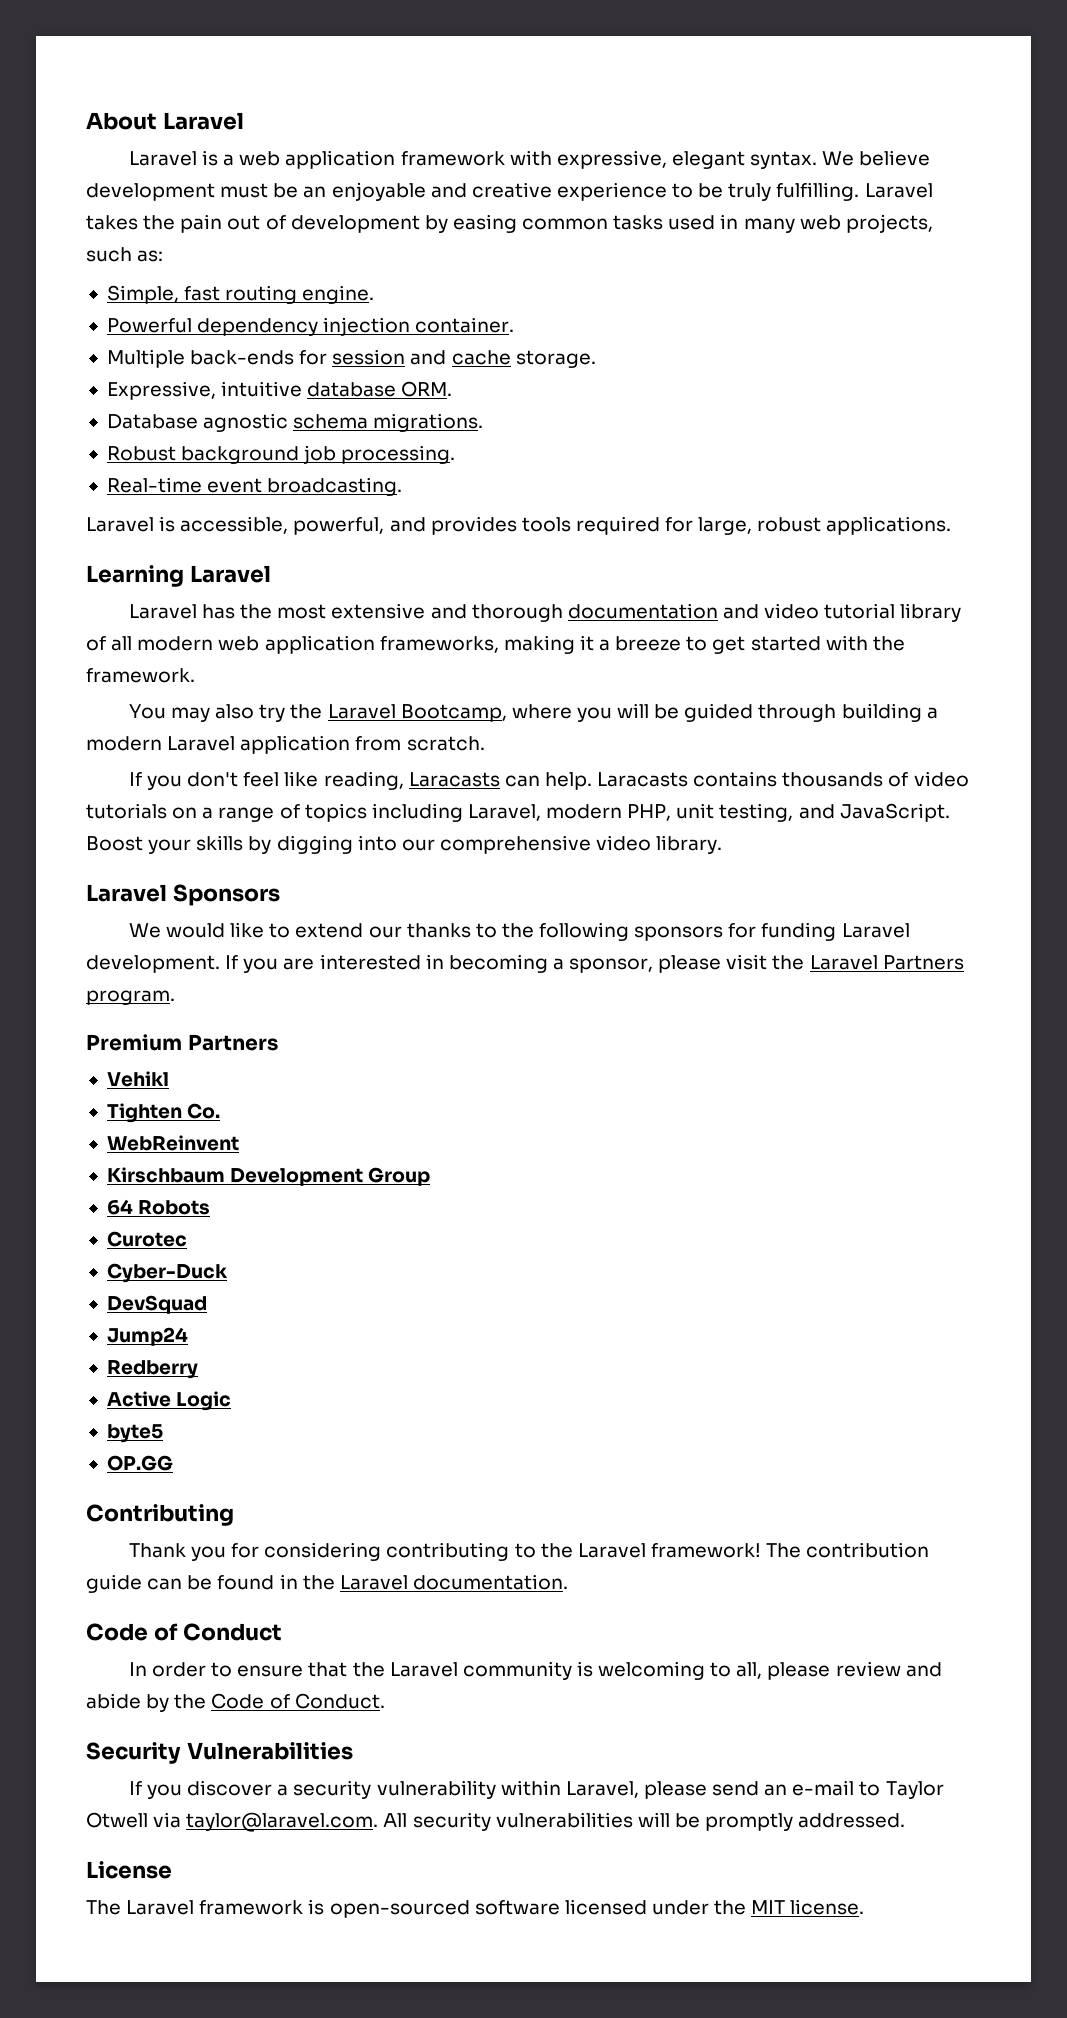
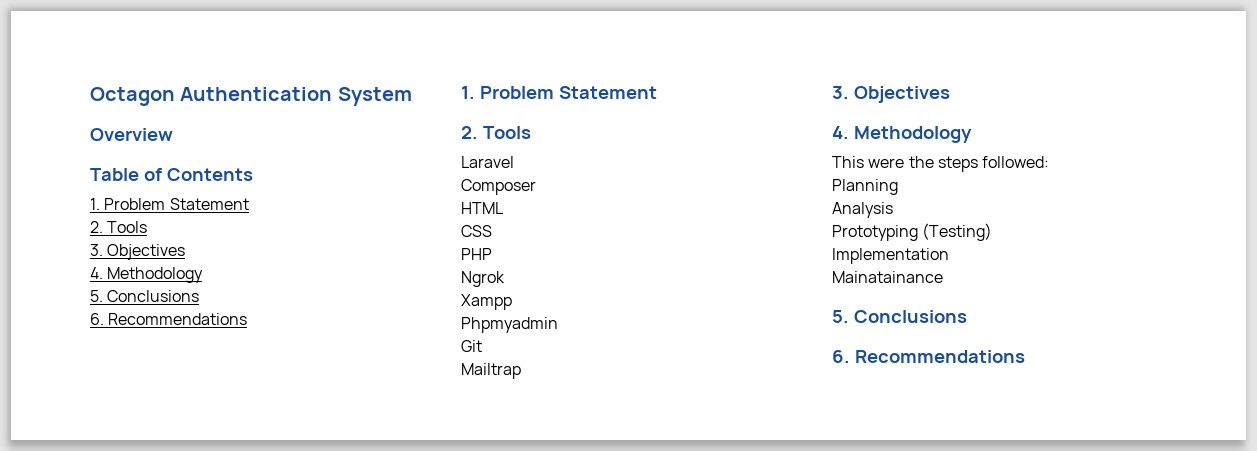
[86,112,244,130] [128,150,931,169] [86,182,933,201] [86,214,933,233] [86,247,164,262] [106,285,375,304] [106,317,515,336] [106,349,596,368] [106,381,453,400] [106,413,484,432] [106,445,456,464] [106,477,403,496] [86,516,952,535] [86,565,271,587] [128,603,962,622] [86,635,905,654] [86,668,195,683] [128,703,938,722] [86,735,485,754] [128,771,969,790] [86,803,950,822] [86,835,723,854] [86,884,280,906] [128,922,910,941] [86,954,964,973] [86,990,175,1005] [86,1034,278,1051] [106,1071,169,1087] [106,1103,221,1123] [106,1135,239,1151] [106,1167,431,1186] [106,1199,211,1215] [106,1231,187,1247] [106,1263,228,1283] [106,1295,207,1314] [106,1327,188,1346] [106,1360,198,1379] [106,1391,232,1411] [106,1424,163,1443] [106,1455,173,1471] [86,1504,234,1526] [128,1542,930,1561] [86,1574,568,1593] [86,1623,282,1641] [128,1661,942,1680] [86,1693,385,1712] [86,1742,353,1764] [128,1780,944,1799] [86,1812,906,1832] [86,1861,172,1879] [86,1899,865,1918] About Laravel // Laravel is a web application framework with expressive, elegant syntax. We believe development must be an enjoyable and creative experience to be truly fulfilling. Laravel takes the pain out of development by easing common tasks used in many web projects, such as: // Simple, fast routing engine. // Powerful dependency injection container. // Multiple back-ends for session and cache storage. // Expressive, intuitive database ORM. // Database agnostic schema migrations. // Robust background job processing. // Real-time event broadcasting. // Laravel is accessible, powerful, and provides tools required for large, robust applications. // Learning Laravel // Laravel has the most extensive and thorough documentation and video tutorial library of all modern web application frameworks, making it a breeze to get started with the framework. // You may also try the Laravel Bootcamp, where you will be guided through building a modern Laravel application from scratch. // If you don't feel like reading, Laracasts can help. Laracasts contains thousands of video tutorials on a range of topics including Laravel, modern PHP, unit testing, and JavaScript. Boost your skills by digging into our comprehensive video library. // Laravel Sponsors // We would like to extend our thanks to the following sponsors for funding Laravel development. If you are interested in becoming a sponsor, please visit the Laravel Partners program. // Premium Partners // Vehikl // Tighten Co. // WebReinvent // Kirschbaum Development Group // 64 Robots // Curotec // Cyber-Duck // DevSquad // Jump24 // Redberry // Active Logic // byte5 // OP.GG // Contributing // Thank you for considering contributing to the Laravel framework! The contribution guide can be found in the Laravel documentation. // Code of Conduct // In order to ensure that the Laravel community is welcoming to all, please review and abide by the Code of Conduct. // Security Vulnerabilities // If you discover a security vulnerability within Laravel, please send an e-mail to Taylor Otwell via taylor@laravel.com. All security vulnerabilities will be promptly addressed. // License // The Laravel framework is open-sourced software licensed under the MIT license. -> [90,87,412,106] [90,128,173,141] [90,168,253,181] [90,198,249,210] [90,221,148,233] [90,244,186,260] [90,267,204,283] [90,290,200,302] [90,313,248,325] [461,86,657,99] [461,126,531,139] [461,156,514,168] [461,179,536,195] [461,202,503,214] [461,225,492,237] [461,248,492,260] [461,271,505,287] [461,294,512,310] [461,317,558,333] [461,340,482,352] [461,363,521,379] [832,86,950,103] [832,126,972,143] [832,156,1050,172] [832,179,898,195] [832,202,893,218] [832,223,993,241] [832,248,949,264] [832,271,943,283] [832,310,967,323] [832,350,1025,363] Octagon Authentication System // Overview // Table of Contents // 1. Problem Statement // 2. Tools // 3. Objectives // 4. Methodology // 5. Conclusions // 6. Recommendations // 1. Problem Statement // 2. Tools // Laravel // Composer // HTML // CSS // PHP // Ngrok // Xampp // Phpmyadmin // Git // Mailtrap // 3. Objectives // 4. Methodology // This were the steps followed: // Planning // Analysis // Prototyping (Testing) // Implementation // Mainatainance // 5. Conclusions // 6. Recommendations

